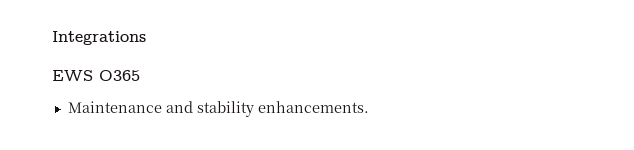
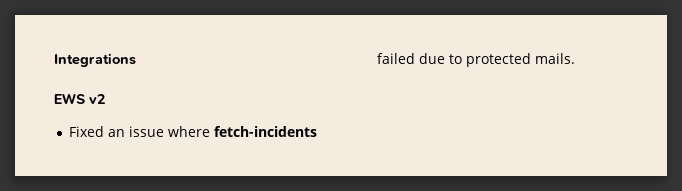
[99,70,140,81] [67,101,369,117] O365 // Maintenance and stability enhancements. -> [89,94,105,104] [69,126,318,137] [377,53,576,67] v2 // Fixed an issue where fetch-incidents failed due to protected mails.

